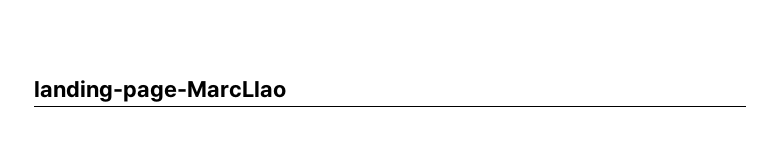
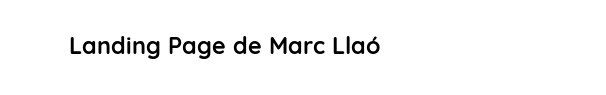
[34,80,286,102] landing-page-MarcLlao -> [69,36,380,59] Landing Page de Marc Llaó

